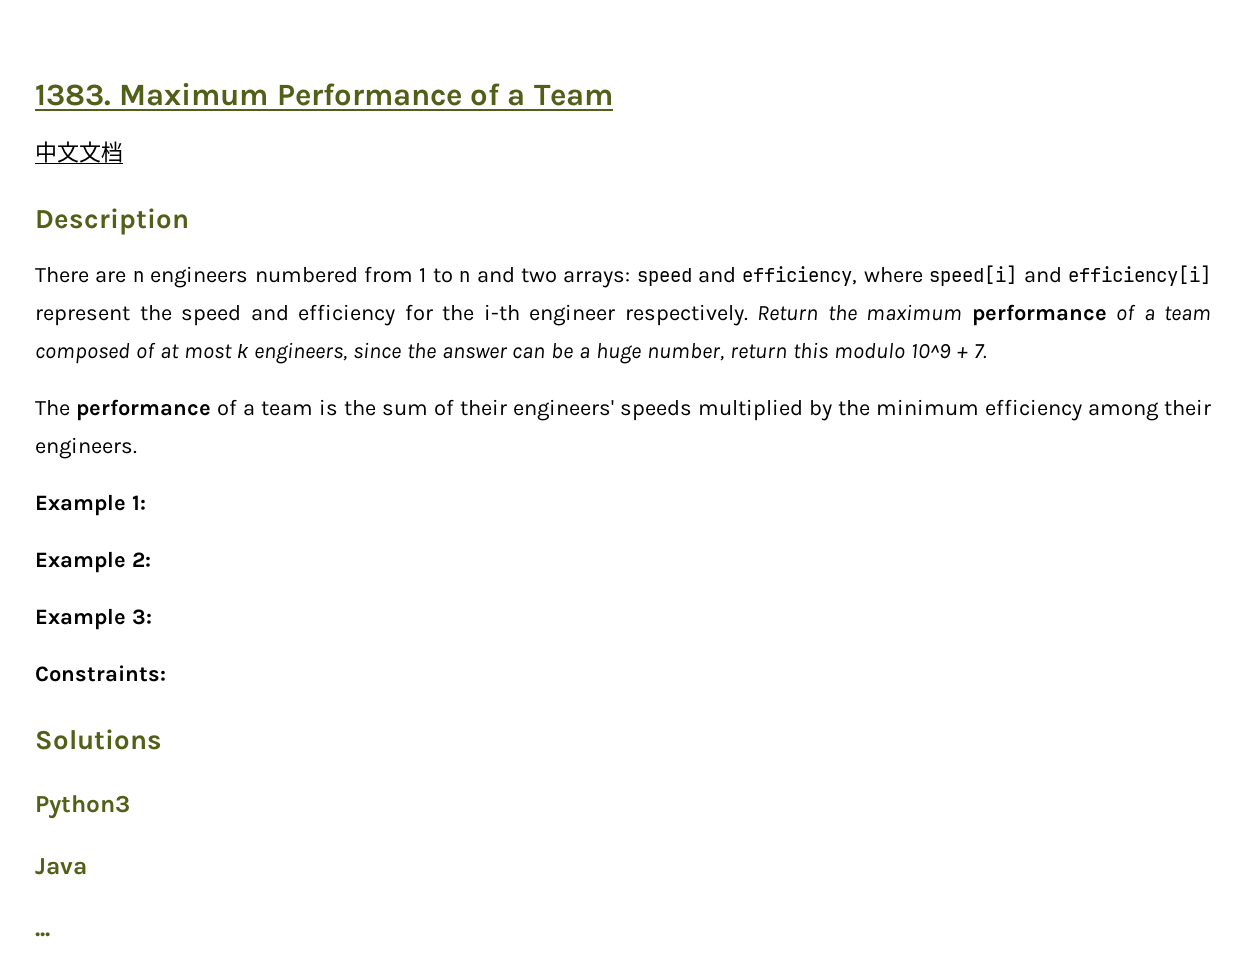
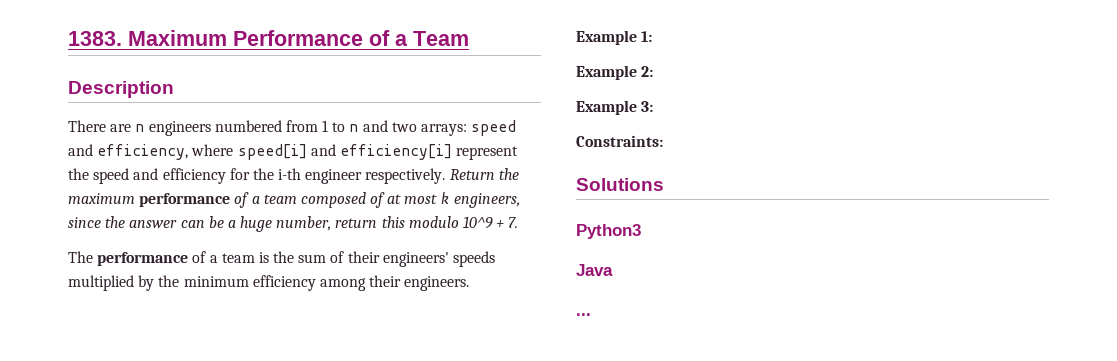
[35,141,123,163] // 中文文档 -> (469, 38) none

